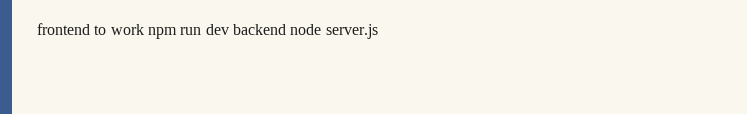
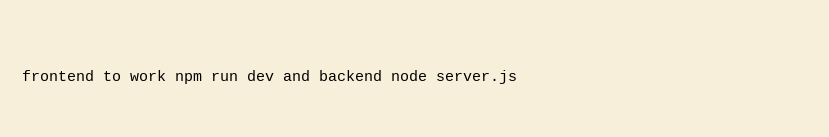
(229, 29) none -> [283,70,310,81] and

